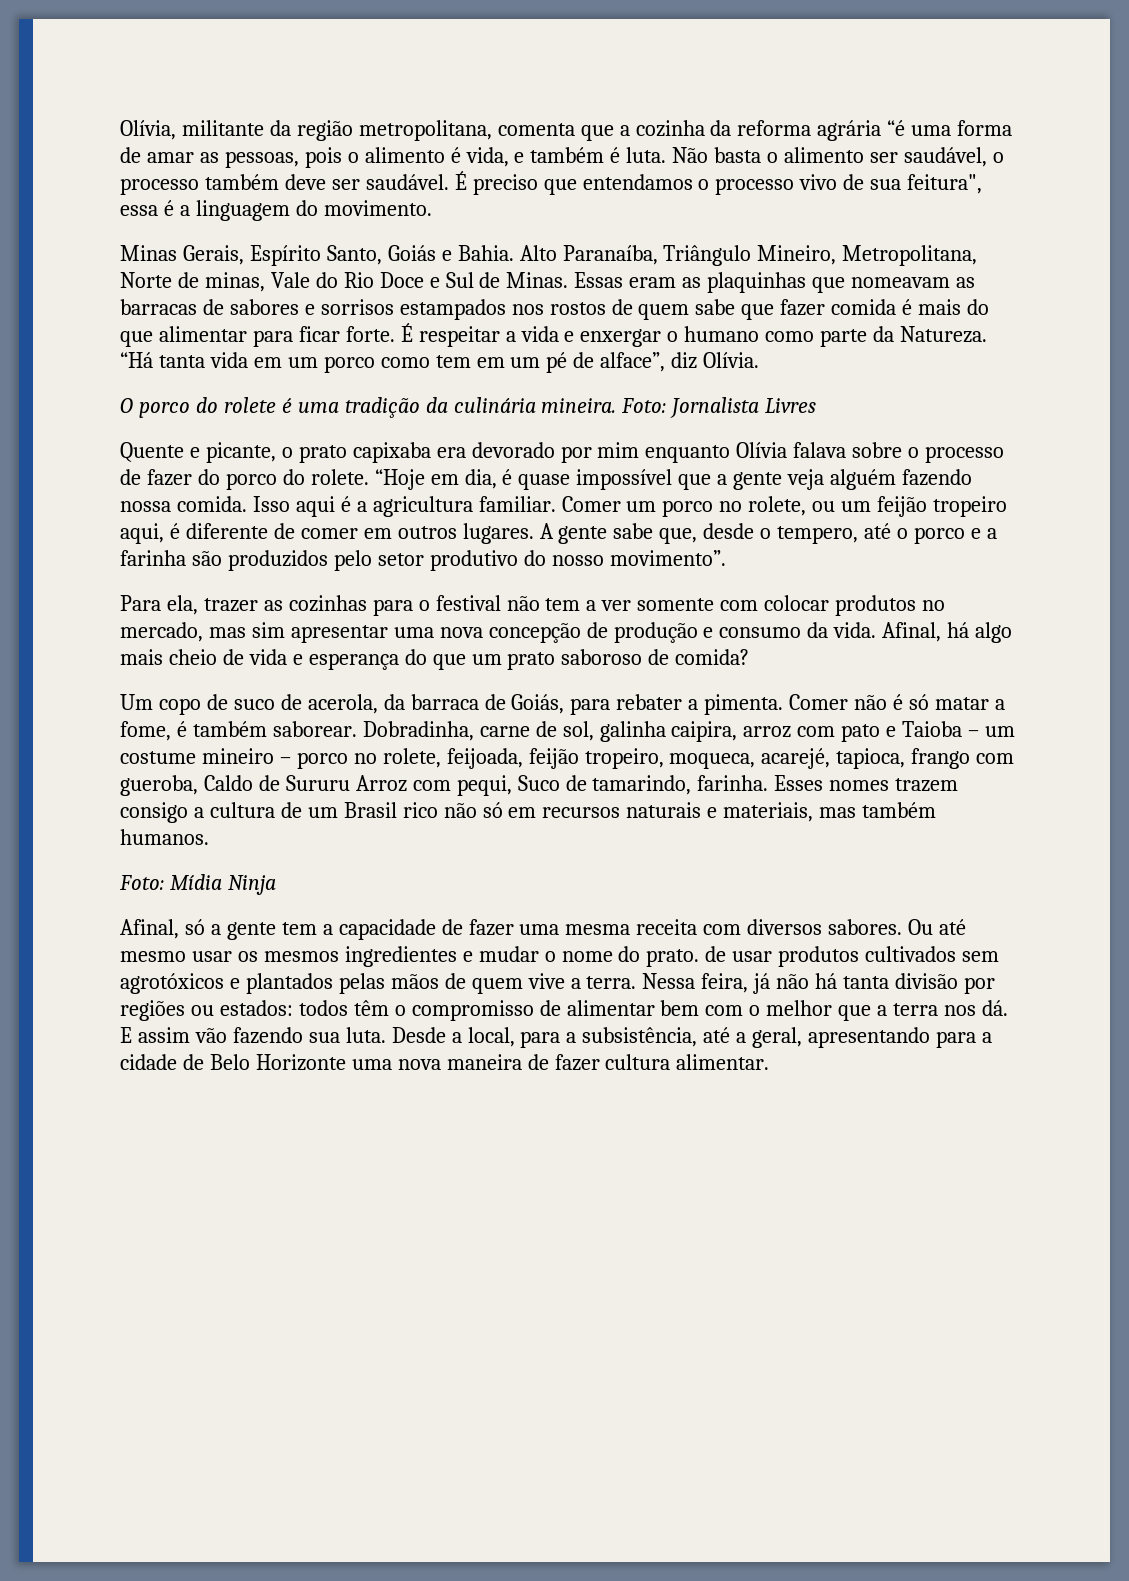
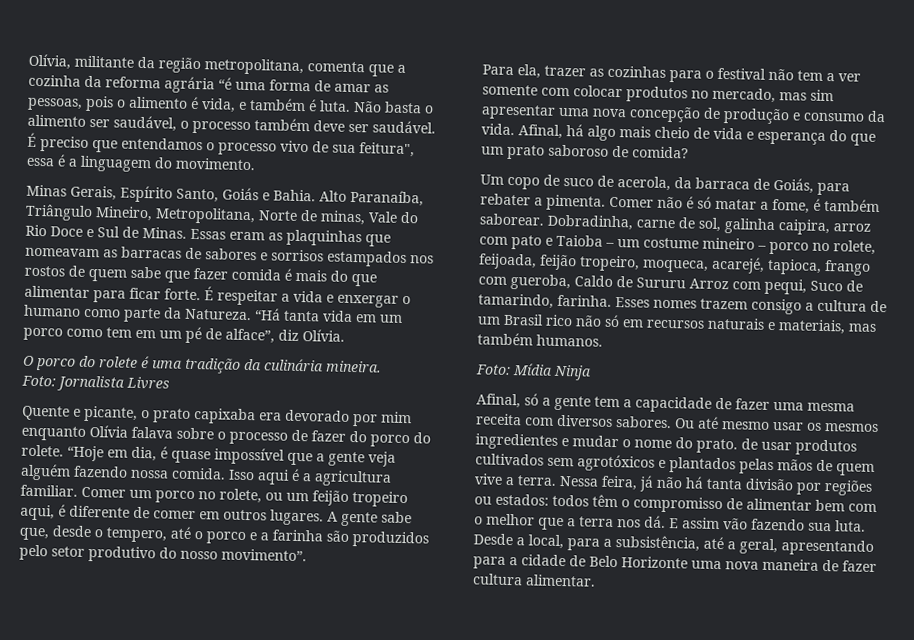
(617, 405) none -> (382, 366) //

